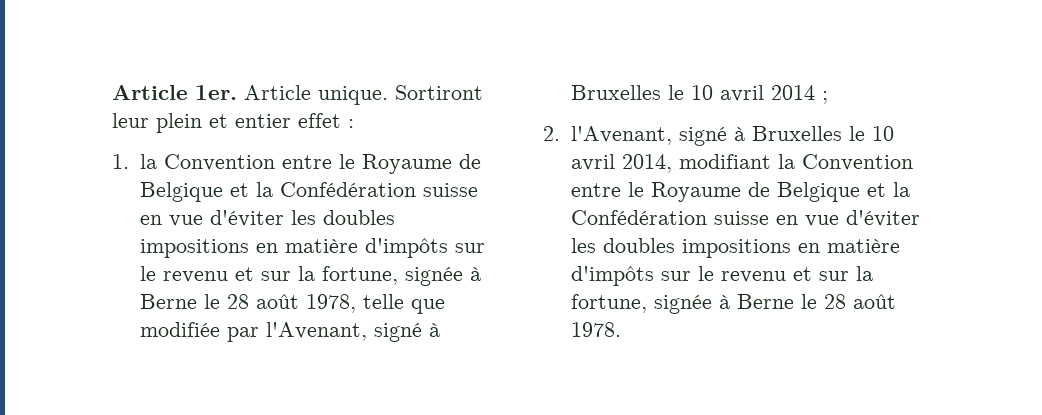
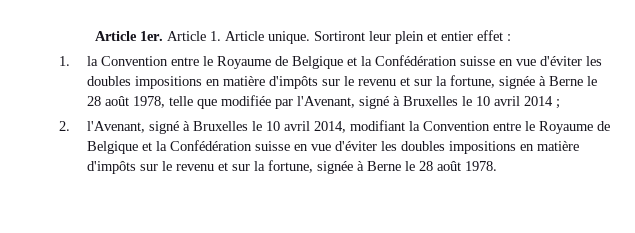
(311, 92) none -> [210,31,265,41] 1. Article

